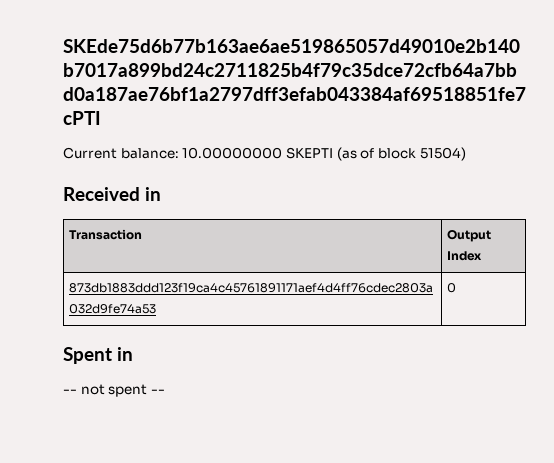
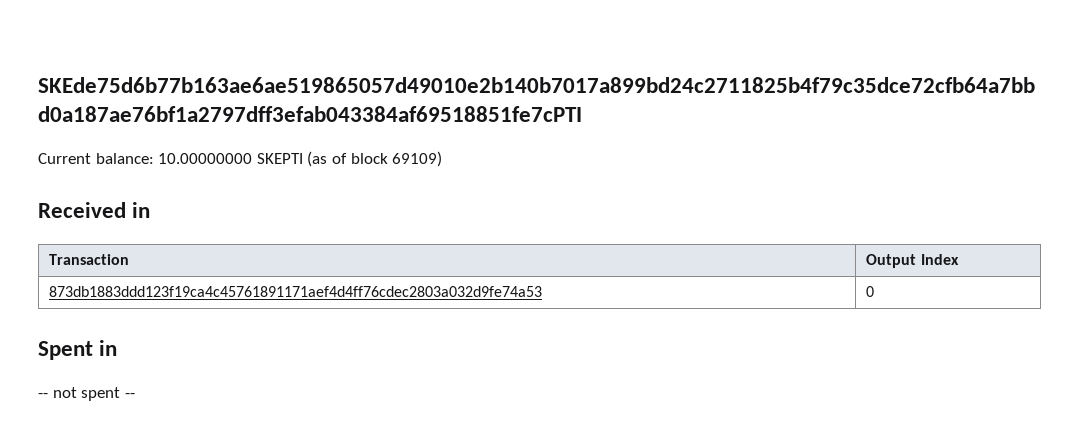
[419,147,466,161] 51504) -> [392,151,443,167] 69109)

